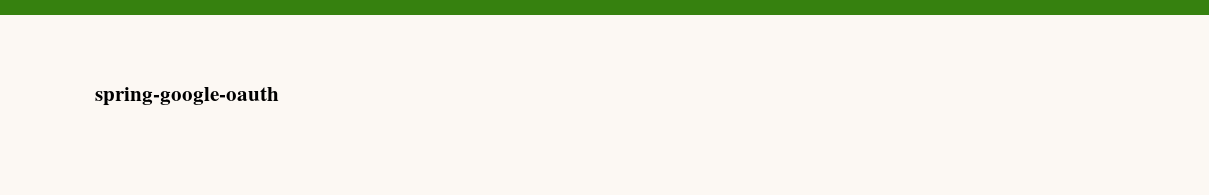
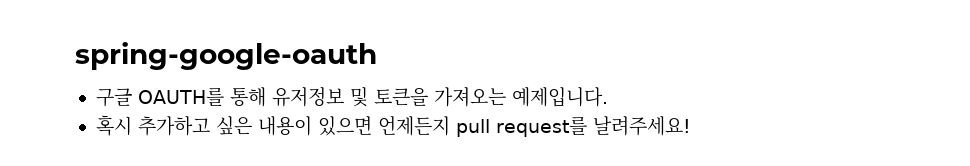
(279, 96) none -> [95,87,608,107] [95,115,691,137] // 구글 OAUTH를 통해 유저정보 및 토큰을 가져오는 예제입니다. // 혹시 추가하고 싶은 내용이 있으면 언제든지 pull request를 날려주세요!

